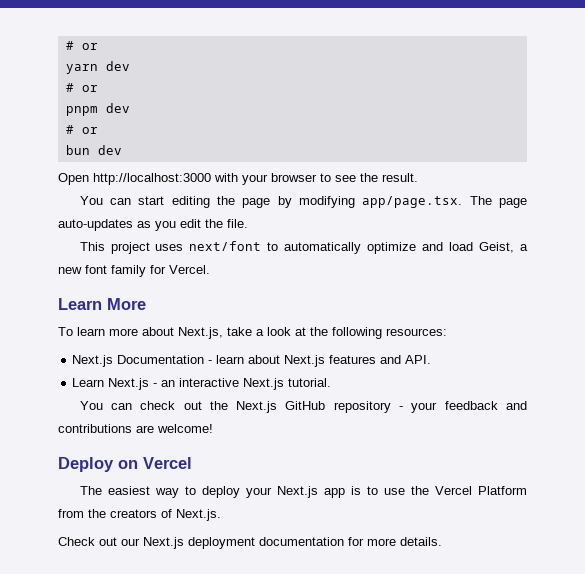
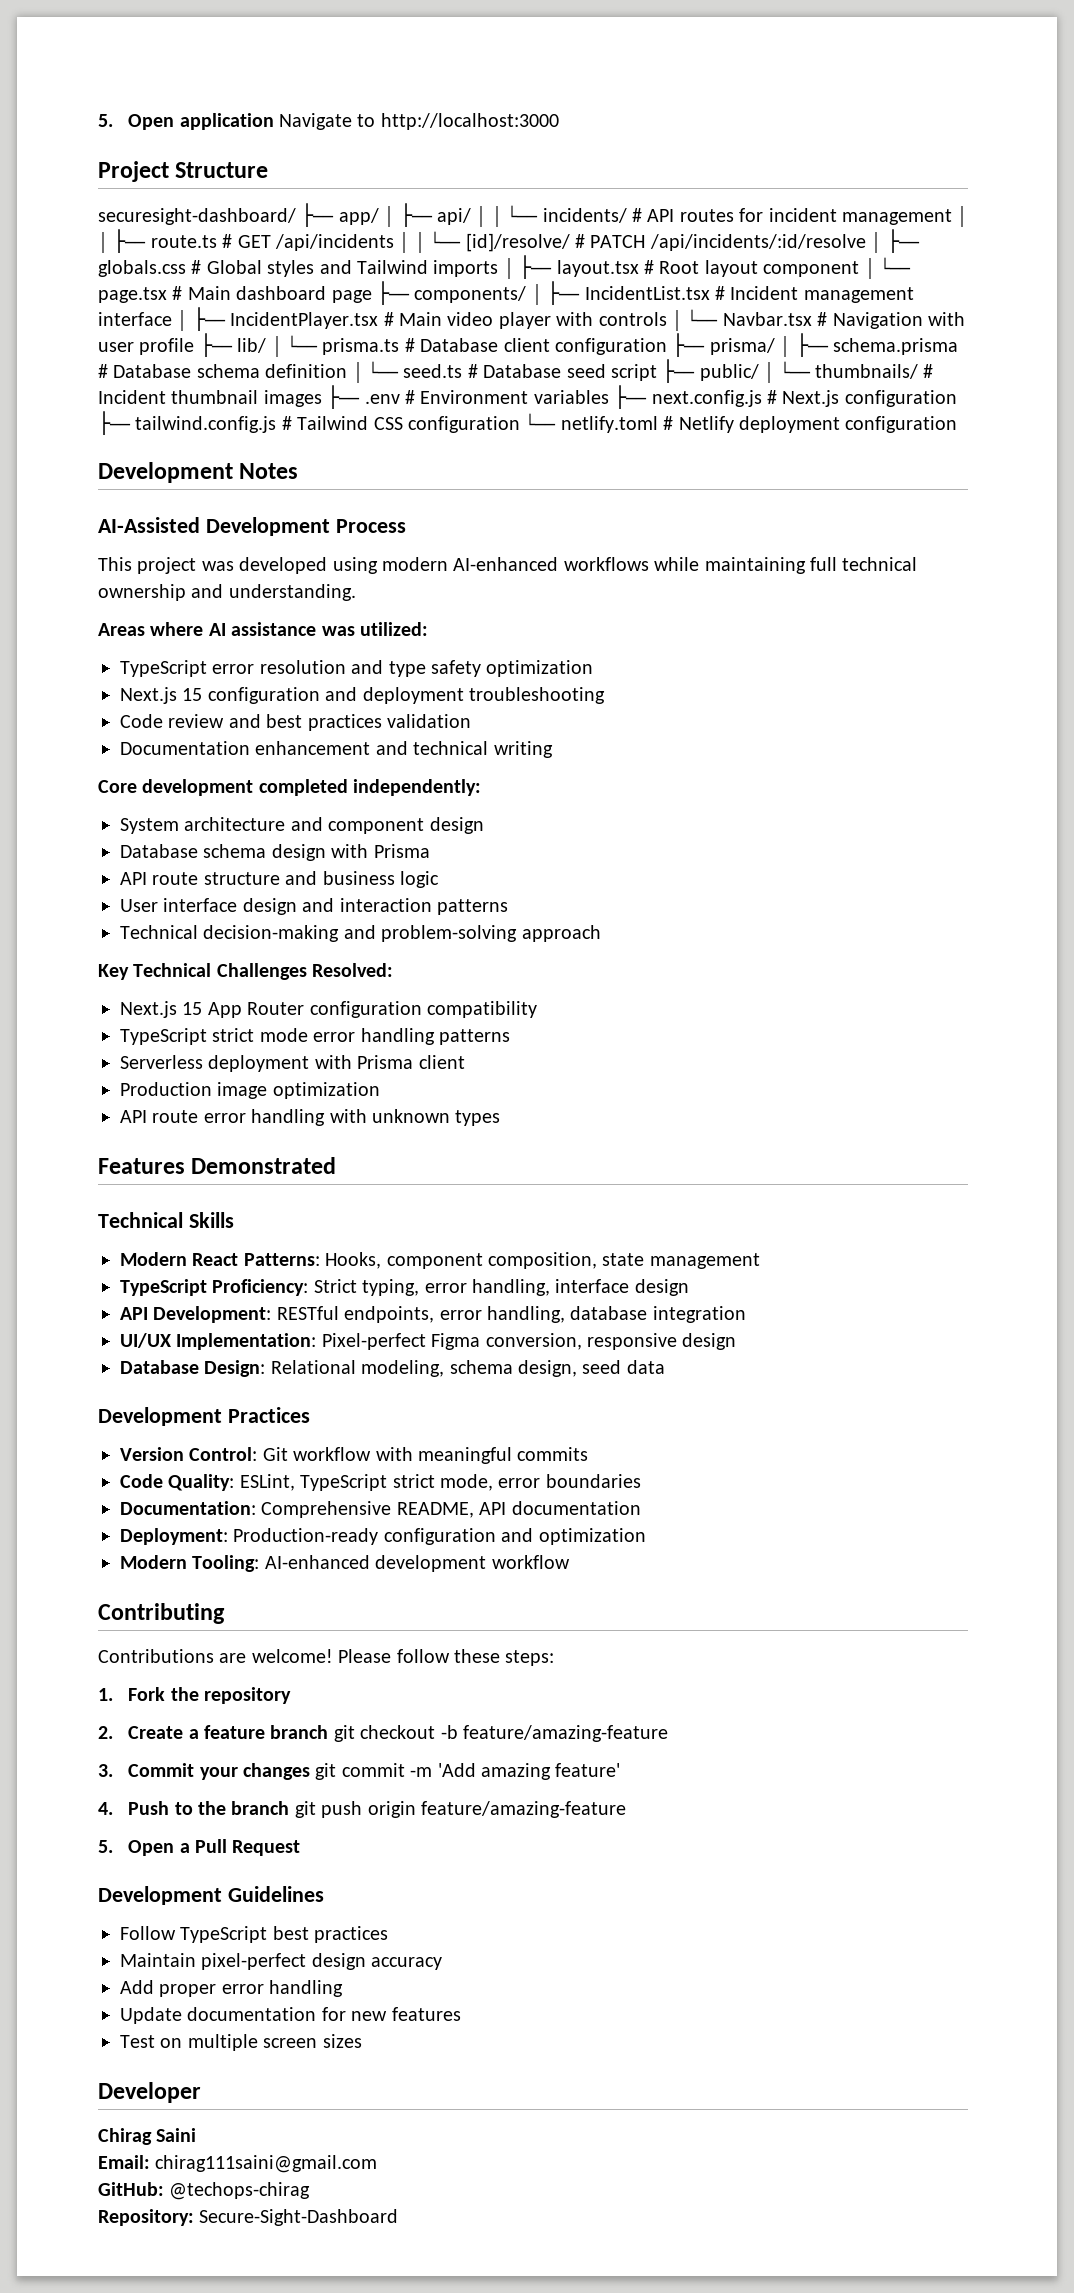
[65,41,98,50] [65,61,130,74] [65,83,98,92] [65,103,130,116] [65,125,98,134] [65,145,122,155] [58,173,418,185] [79,196,527,208] [58,219,248,231] [79,241,528,254] [58,265,210,277] [58,298,146,310] [58,327,447,339] [72,355,432,367] [72,378,332,390] [79,401,528,413] [58,424,213,433] [58,457,192,472] [79,486,528,498] [58,509,221,521] [58,537,442,549] # or // yarn dev // # or // pnpm dev // # or // bun dev // Open http://localhost:3000 with your browser to see the result. // You can start editing the page by modifying app/page.tsx. The page auto-updates as you edit the file. // This project uses next/font to automatically optimize and load Geist, a new font family for Vercel. // Learn More // To learn more about Next.js, take a look at the following resources: // Next.js Documentation - learn about Next.js features and API. // Learn Next.js - an interactive Next.js tutorial. // You can check out the Next.js GitHub repository - your feedback and contributions are welcome! // Deploy on Vercel // The easiest way to deploy your Next.js app is to use the Vercel Platform from the creators of Next.js. // Check out our Next.js deployment documentation for more details. -> [98,113,559,130] [98,161,269,182] [98,203,968,227] [98,229,920,253] [98,255,911,279] [98,281,914,305] [98,307,965,331] [98,333,958,357] [98,359,934,383] [98,385,957,409] [98,411,958,435] [98,462,299,483] [98,517,406,536] [98,557,918,574] [98,584,356,601] [98,622,428,636] [120,660,594,677] [120,687,605,704] [120,714,471,731] [120,741,553,758] [98,779,482,796] [120,817,484,834] [120,844,430,861] [120,871,439,888] [120,898,508,915] [120,925,601,942] [98,963,394,980] [120,1001,537,1018] [120,1028,510,1045] [120,1055,465,1072] [120,1082,380,1099] [120,1109,501,1126] [98,1157,337,1174] [98,1212,234,1228] [120,1252,760,1269] [120,1279,689,1296] [120,1306,746,1323] [120,1333,737,1350] [120,1360,665,1377] [98,1407,310,1426] [120,1447,589,1464] [120,1474,641,1491] [120,1501,641,1518] [120,1528,646,1545] [120,1555,570,1572] [98,1603,225,1624] [98,1649,555,1666] [98,1687,291,1704] [98,1725,668,1742] [98,1763,621,1780] [98,1801,626,1818] [98,1839,301,1856] [98,1886,324,1905] [120,1926,389,1943] [120,1953,443,1970] [120,1980,344,1997] [120,2007,461,2024] [120,2034,362,2051] [98,2082,201,2103] [98,2128,197,2145] [98,2155,378,2173] [98,2182,311,2200] [98,2209,399,2226] 5. Open application Navigate to http://localhost:3000 // Project Structure // securesight-dashboard/ ├── app/ │ ├── api/ │ │ └── incidents/ # API routes for incident management │ │ ├── route.ts # GET /api/incidents │ │ └── [id]/resolve/ # PATCH /api/incidents/:id/resolve │ ├── globals.css # Global styles and Tailwind imports │ ├── layout.tsx # Root layout component │ └── page.tsx # Main dashboard page ├── components/ │ ├── IncidentList.tsx # Incident management interface │ ├── IncidentPlayer.tsx # Main video player with controls │ └── Navbar.tsx # Navigation with user profile ├── lib/ │ └── prisma.ts # Database client configuration ├── prisma/ │ ├── schema.prisma # Database schema definition │ └── seed.ts # Database seed script ├── public/ │ └── thumbnails/ # Incident thumbnail images ├── .env # Environment variables ├── next.config.js # Next.js configuration ├── tailwind.config.js # Tailwind CSS configuration └── netlify.toml # Netlify deployment configuration // Development Notes // AI-Assisted Development Process // This project was developed using modern AI-enhanced workflows while maintaining full technical ownership and understanding. // Areas where AI assistance was utilized: // TypeScript error resolution and type safety optimization // Next.js 15 configuration and deployment troubleshooting // Code review and best practices validation // Documentation enhancement and technical writing // Core development completed independently: // System architecture and component design // Database schema design with Prisma // API route structure and business logic // User interface design and interaction patterns // Technical decision-making and problem-solving approach // Key Technical Challenges Resolved: // Next.js 15 App Router configuration compatibility // TypeScript strict mode error handling patterns // Serverless deployment with Prisma client // Production image optimization // API route error handling with unknown types // Features Demonstrated // Technical Skills // Modern React Patterns: Hooks, component composition, state management // TypeScript Proficiency: Strict typing, error handling, interface design // API Development: RESTful endpoints, error handling, database integration // UI/UX Implementation: Pixel-perfect Figma conversion, responsive design // Database Design: Relational modeling, schema design, seed data // Development Practices // Version Control: Git workflow with meaningful commits // Code Quality: ESLint, TypeScript strict mode, error boundaries // Documentation: Comprehensive README, API documentation // Deployment: Production-ready configuration and optimization // Modern Tooling: AI-enhanced development workflow // Contributing // Contributions are welcome! Please follow these steps: // 1. Fork the repository // 2. Create a feature branch git checkout -b feature/amazing-feature // 3. Commit your changes git commit -m 'Add amazing feature' // 4. Push to the branch git push origin feature/amazing-feature // 5. Open a Pull Request // Development Guidelines // Follow TypeScript best practices // Maintain pixel-perfect design accuracy // Add proper error handling // Update documentation for new features // Test on multiple screen sizes // Developer // Chirag Saini // Email: chirag111saini@gmail.com // GitHub: @techops-chirag // Repository: Secure-Sight-Dashboard

